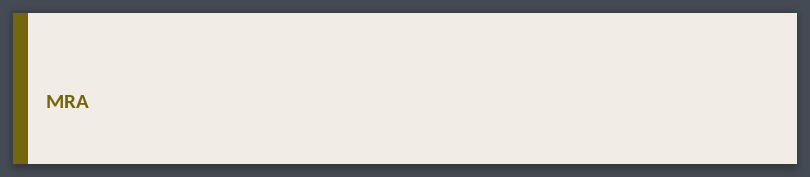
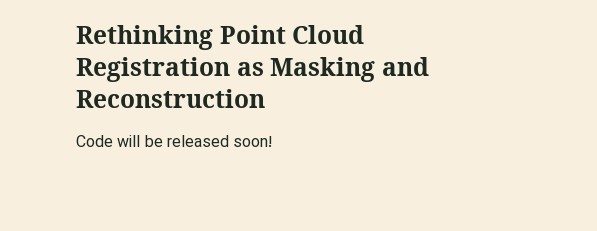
[46,95,89,108] MRA -> [76,25,365,50] [76,57,429,82] [76,89,265,108] [76,135,273,147] Rethinking Point Cloud Registration as Masking and Reconstruction // Code will be released soon!

